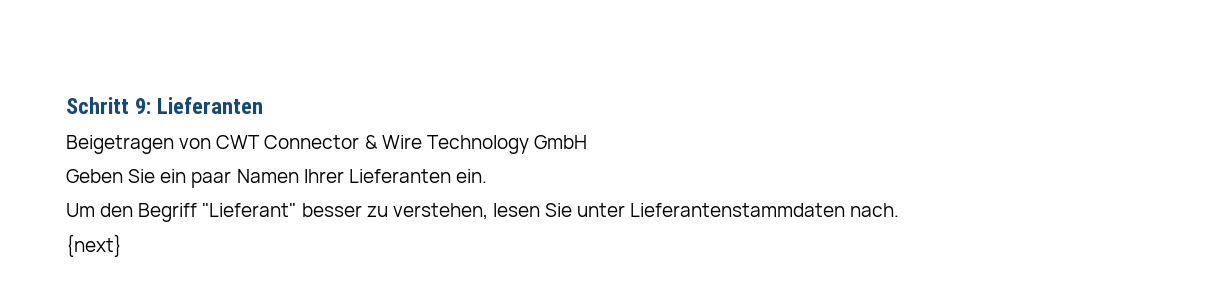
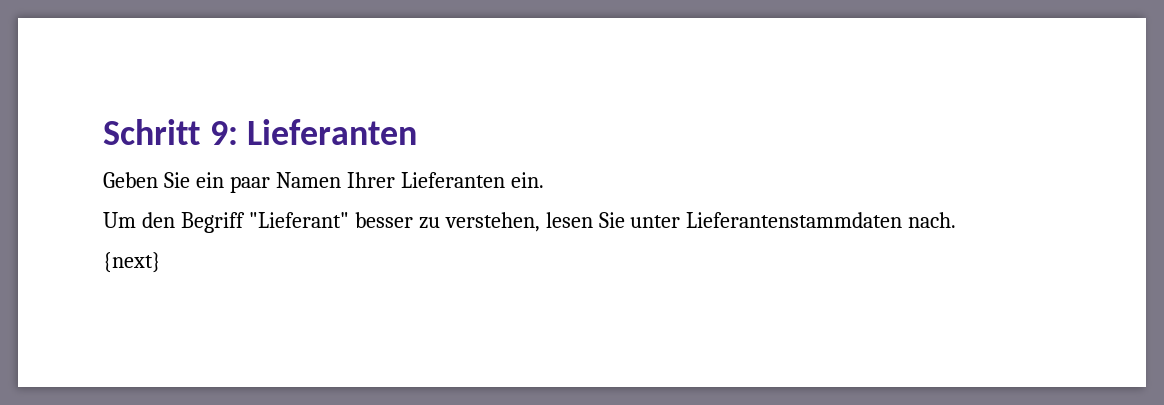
[66,135,587,154] // Beigetragen von CWT Connector & Wire Technology GmbH -> (418, 132) none

